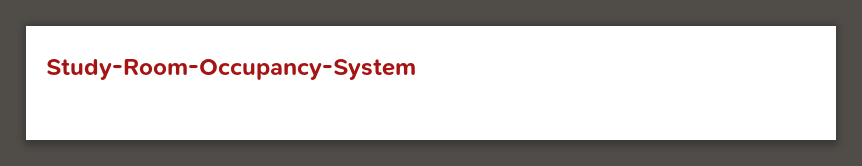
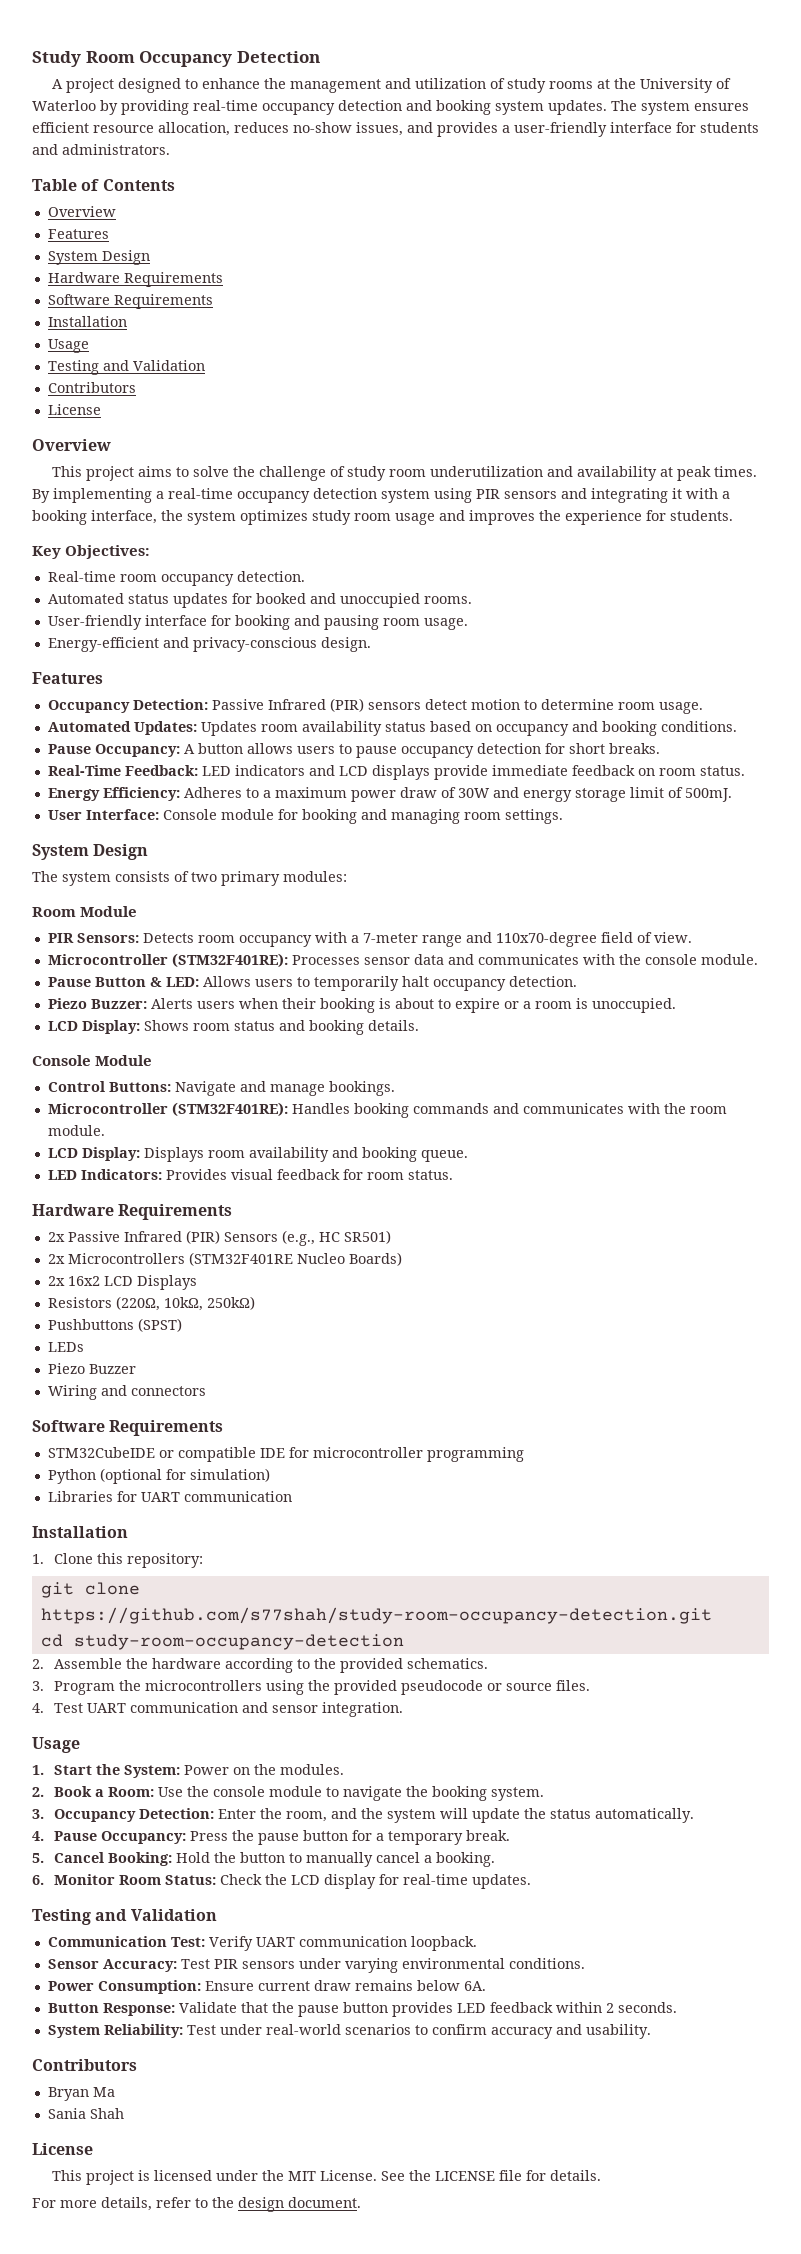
[46,59,416,80] Study-Room-Occupancy-System -> [32,51,320,67] [52,78,732,93] [32,100,749,115] [32,122,759,137] [32,144,170,155] [32,179,175,191] [47,206,116,217] [47,229,109,239] [47,250,150,265] [47,272,223,287] [47,294,213,309] [47,316,127,327] [47,339,89,353] [47,360,205,375] [47,382,136,393] [47,404,101,415] [32,439,111,451] [52,466,758,481] [32,488,730,503] [32,510,733,525] [32,545,151,559] [47,571,305,586] [47,593,472,608] [47,615,468,630] [47,637,371,652] [32,672,103,684] [47,698,703,714] [47,721,737,736] [47,743,660,758] [47,765,745,780] [47,787,732,802] [47,809,563,824] [32,844,149,860] [32,871,347,886] [32,906,138,917] [47,932,692,947] [47,953,758,968] [47,976,577,991] [47,998,676,1013] [47,1020,419,1035] [32,1055,153,1066] [47,1081,395,1096] [47,1102,727,1118] [47,1125,105,1136] [47,1147,468,1162] [47,1169,453,1180] [32,1204,233,1220] [47,1230,391,1246] [47,1252,402,1266] [47,1275,197,1290] [47,1296,255,1311] [47,1318,182,1332] [47,1342,84,1352] [47,1363,136,1374] [47,1385,206,1400] [32,1420,224,1436] [47,1447,524,1462] [47,1468,270,1484] [47,1491,292,1502] [32,1526,128,1538] [32,1553,203,1568] [40,1582,140,1598] [40,1607,712,1624] [40,1634,404,1650] [32,1658,488,1673] [32,1680,590,1695] [32,1702,403,1717] [32,1737,80,1753] [32,1764,344,1778] [32,1786,544,1801] [32,1808,694,1823] [32,1830,510,1845] [32,1852,495,1867] [32,1874,531,1889] [32,1909,217,1925] [47,1936,477,1951] [47,1958,585,1973] [47,1980,486,1994] [47,2002,677,2017] [47,2024,651,2039] [32,2059,137,2071] [47,2087,115,2101] [47,2108,124,2119] [32,2143,93,2155] [52,2170,602,2185] [32,2197,361,2212] Study Room Occupancy Detection // A project designed to enhance the management and utilization of study rooms at the University of Waterloo by providing real-time occupancy detection and booking system updates. The system ensures efficient resource allocation, reduces no-show issues, and provides a user-friendly interface for students and administrators. // Table of Contents // Overview // Features // System Design // Hardware Requirements // Software Requirements // Installation // Usage // Testing and Validation // Contributors // License // Overview // This project aims to solve the challenge of study room underutilization and availability at peak times. By implementing a real-time occupancy detection system using PIR sensors and integrating it with a booking interface, the system optimizes study room usage and improves the experience for students. // Key Objectives: // Real-time room occupancy detection. // Automated status updates for booked and unoccupied rooms. // User-friendly interface for booking and pausing room usage. // Energy-efficient and privacy-conscious design. // Features // Occupancy Detection: Passive Infrared (PIR) sensors detect motion to determine room usage. // Automated Updates: Updates room availability status based on occupancy and booking conditions. // Pause Occupancy: A button allows users to pause occupancy detection for short breaks. // Real-Time Feedback: LED indicators and LCD displays provide immediate feedback on room status. // Energy Efficiency: Adheres to a maximum power draw of 30W and energy storage limit of 500mJ. // User Interface: Console module for booking and managing room settings. // System Design // The system consists of two primary modules: // Room Module // PIR Sensors: Detects room occupancy with a 7-meter range and 110x70-degree field of view. // Microcontroller (STM32F401RE): Processes sensor data and communicates with the console module. // Pause Button & LED: Allows users to temporarily halt occupancy detection. // Piezo Buzzer: Alerts users when their booking is about to expire or a room is unoccupied. // LCD Display: Shows room status and booking details. // Console Module // Control Buttons: Navigate and manage bookings. // Microcontroller (STM32F401RE): Handles booking commands and communicates with the room module. // LCD Display: Displays room availability and booking queue. // LED Indicators: Provides visual feedback for room status. // Hardware Requirements // 2x Passive Infrared (PIR) Sensors (e.g., HC SR501) // 2x Microcontrollers (STM32F401RE Nucleo Boards) // 2x 16x2 LCD Displays // Resistors (220Ω, 10kΩ, 250kΩ) // Pushbuttons (SPST) // LEDs // Piezo Buzzer // Wiring and connectors // Software Requirements // STM32CubeIDE or compatible IDE for microcontroller programming // Python (optional for simulation) // Libraries for UART communication // Installation // 1. Clone this repository: // git clone https://github.com/s77shah/study-room-occupancy-detection.git // cd study-room-occupancy-detection // 2. Assemble the hardware according to the provided schematics. // 3. Program the microcontrollers using the provided pseudocode or source files. // 4. Test UART communication and sensor integration. // Usage // 1. Start the System: Power on the modules. // 2. Book a Room: Use the console module to navigate the booking system. // 3. Occupancy Detection: Enter the room, and the system will update the status automatically. // 4. Pause Occupancy: Press the pause button for a temporary break. // 5. Cancel Booking: Hold the button to manually cancel a booking. // 6. Monitor Room Status: Check the LCD display for real-time updates. // Testing and Validation // Communication Test: Verify UART communication loopback. // Sensor Accuracy: Test PIR sensors under varying environmental conditions. // Power Consumption: Ensure current draw remains below 6A. // Button Response: Validate that the pause button provides LED feedback within 2 seconds. // System Reliability: Test under real-world scenarios to confirm accuracy and usability. // Contributors // Bryan Ma // Sania Shah // License // This project is licensed under the MIT License. See the LICENSE file for details. // For more details, refer to the design document.

